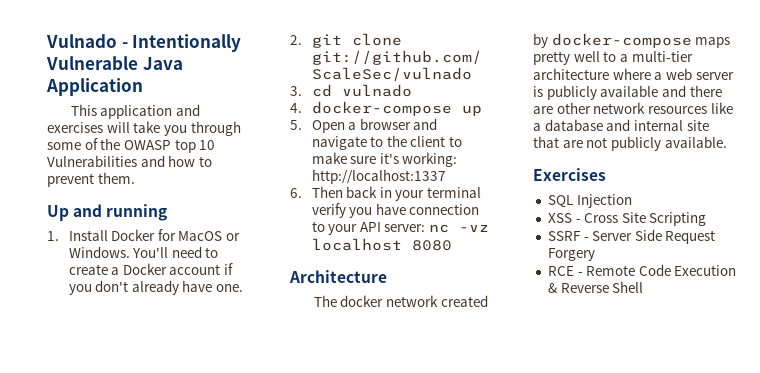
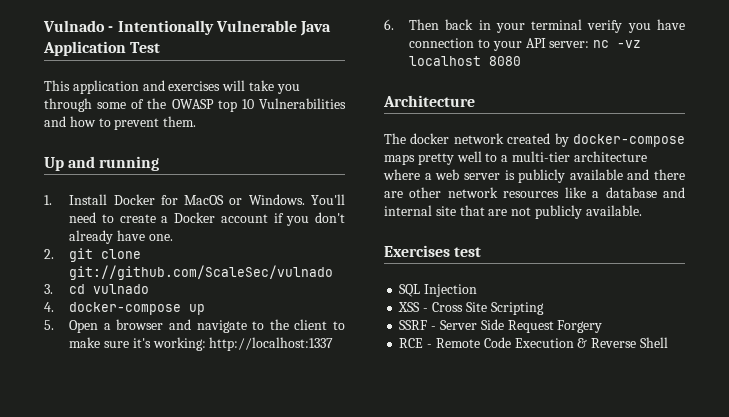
(143, 87) none -> [130,42,161,53] Test
(606, 174) none -> [454,247,482,257] test

